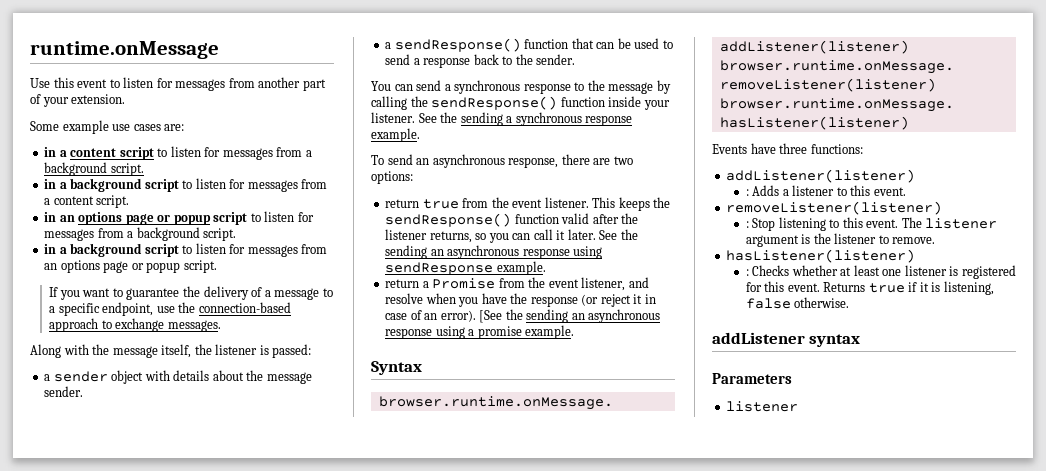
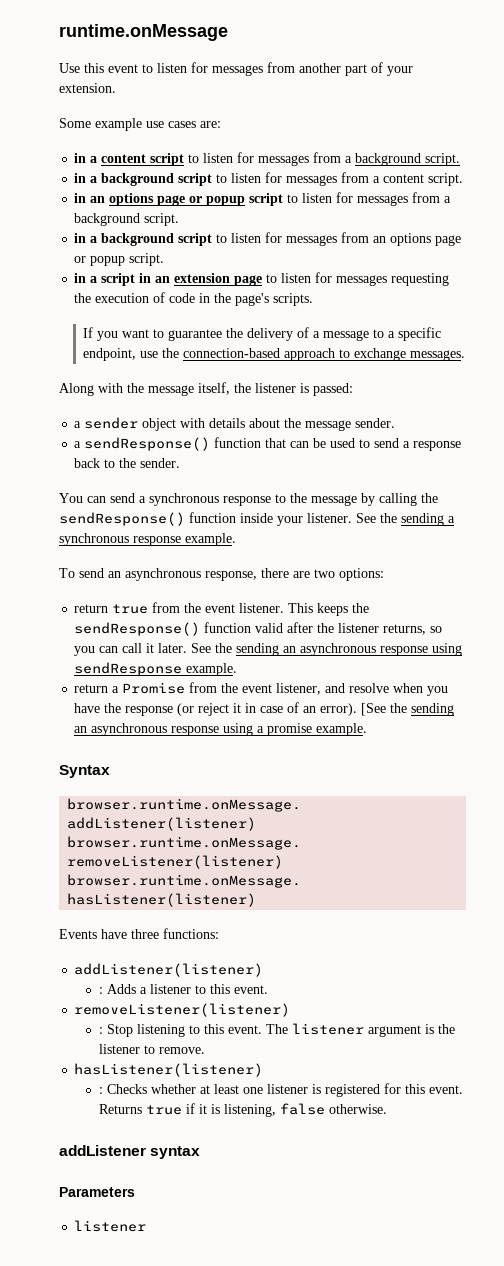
(217, 266) none -> [74,272,450,286] [74,292,314,306] // in a script in an extension page to listen for messages requesting the execution of code in the page's scripts.

